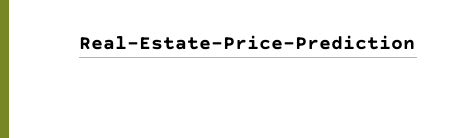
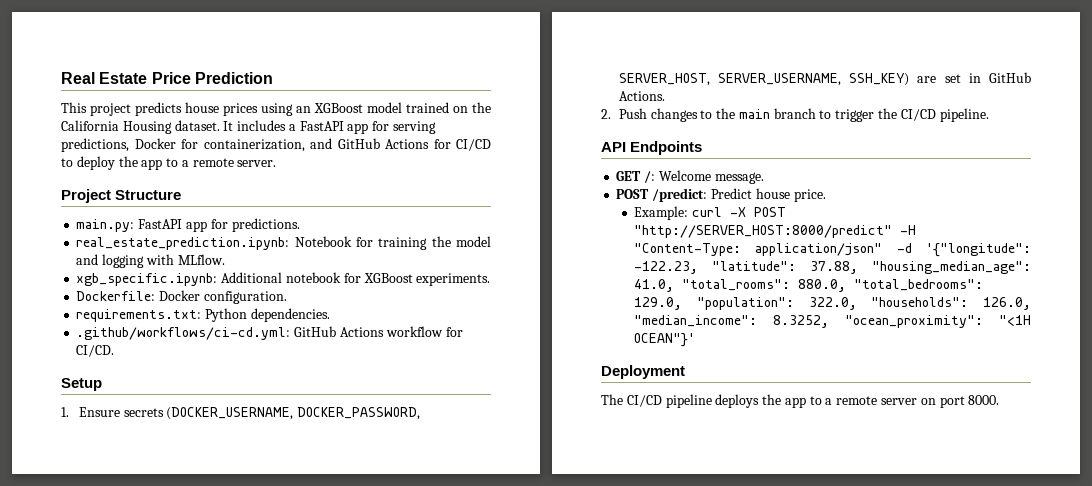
[79,35,415,50] Real-Estate-Price-Prediction -> [61,72,273,84] [61,102,491,116] [61,120,437,134] [61,138,491,152] [61,156,277,170] [61,189,182,203] [76,218,300,232] [76,236,491,250] [76,254,225,268] [76,272,491,286] [76,290,287,304] [76,308,330,322] [76,326,463,340] [76,345,115,357] [61,378,102,391] [61,407,421,420] [618,72,1031,86] [618,91,665,101] [601,108,989,122] [601,141,703,155] [616,170,764,184] [616,188,826,202] [634,206,786,220] [634,225,917,238] [634,243,1031,257] [634,261,1031,274] [634,279,984,292] [634,297,1031,310] [634,315,1031,328] [634,333,696,347] [601,365,685,379] [601,394,1000,408] Real Estate Price Prediction // This project predicts house prices using an XGBoost model trained on the California Housing dataset. It includes a FastAPI app for serving predictions, Docker for containerization, and GitHub Actions for CI/CD to deploy the app to a remote server. // Project Structure // main.py: FastAPI app for predictions. // real_estate_prediction.ipynb: Notebook for training the model and logging with MLflow. // xgb_specific.ipynb: Additional notebook for XGBoost experiments. // Dockerfile: Docker configuration. // requirements.txt: Python dependencies. // .github/workflows/ci-cd.yml: GitHub Actions workflow for CI/CD. // Setup // 1. Ensure secrets (DOCKER_USERNAME, DOCKER_PASSWORD, SERVER_HOST, SERVER_USERNAME, SSH_KEY) are set in GitHub Actions. // 2. Push changes to the main branch to trigger the CI/CD pipeline. // API Endpoints // GET /: Welcome message. // POST /predict: Predict house price. // Example: curl -X POST "http://SERVER_HOST:8000/predict" -H "Content-Type: application/json" -d '{"longitude": -122.23, "latitude": 37.88, "housing_median_age": 41.0, "total_rooms": 880.0, "total_bedrooms": 129.0, "population": 322.0, "households": 126.0, "median_income": 8.3252, "ocean_proximity": "<1H OCEAN"}' // Deployment // The CI/CD pipeline deploys the app to a remote server on port 8000.

